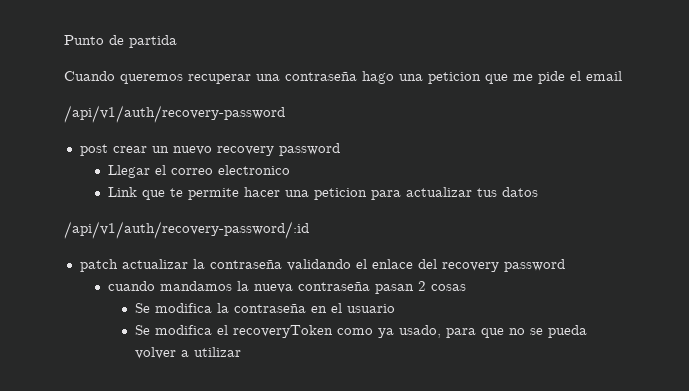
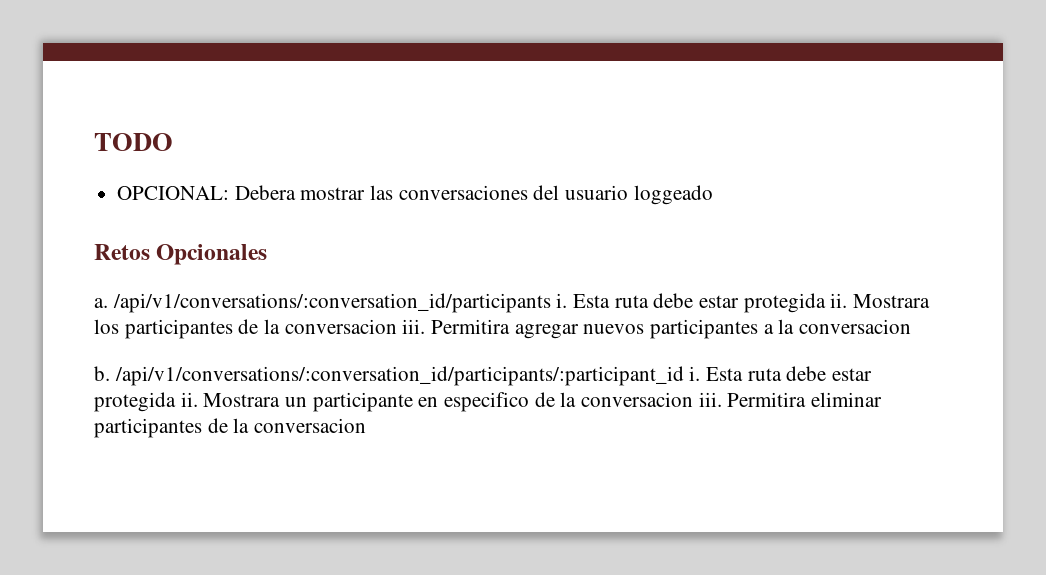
[64,35,177,48] [64,71,622,84] [64,105,285,123] [79,143,340,156] [107,165,290,178] [107,187,538,200] [64,221,309,239] [79,259,565,272] [107,281,466,294] [135,303,396,313] [135,325,588,338] [135,347,242,359] Punto de partida // Cuando queremos recuperar una contraseña hago una peticion que me pide el email // /api/v1/auth/recovery-password // post crear un nuevo recovery password // Llegar el correo electronico // Link que te permite hacer una peticion para actualizar tus datos // /api/v1/auth/recovery-password/:id // patch actualizar la contraseña validando el enlace del recovery password // cuando mandamos la nueva contraseña pasan 2 cosas // Se modifica la contraseña en el usuario // Se modifica el recoveryToken como ya usado, para que no se pueda volver a utilizar -> [94,133,173,151] [117,185,713,205] [94,244,268,265] [94,293,931,313] [94,319,912,339] [94,366,873,386] [94,392,883,412] [94,418,367,438] TODO // OPCIONAL: Debera mostrar las conversaciones del usuario loggeado // Retos Opcionales // a. /api/v1/conversations/:conversation_id/participants i. Esta ruta debe estar protegida ii. Mostrara los participantes de la conversacion iii. Permitira agregar nuevos participantes a la conversacion // b. /api/v1/conversations/:conversation_id/participants/:participant_id i. Esta ruta debe estar protegida ii. Mostrara un participante en especifico de la conversacion iii. Permitira eliminar participantes de la conversacion

